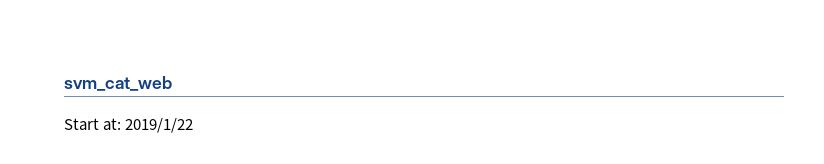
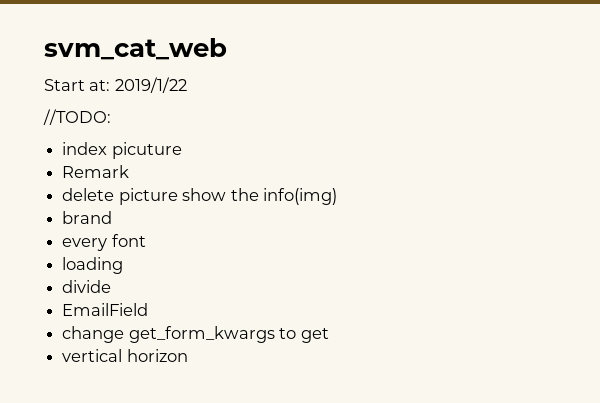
(194, 125) none -> [43,109,111,125] [62,142,182,159] [62,165,130,178] [62,188,337,205] [62,211,113,224] [62,234,146,251] [62,257,124,274] [62,280,112,293] [62,303,149,316] [62,326,329,343] [62,349,188,362] // //TODO: // index picuture // Remark // delete picture show the info(img) // brand // every font // loading // divide // EmailField // change get_form_kwargs to get // vertical horizon

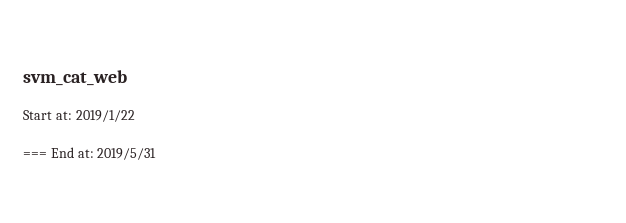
[43,109,111,125] [62,142,182,159] [62,165,130,178] [62,188,337,205] [62,211,113,224] [62,234,146,251] [62,257,124,274] [62,280,112,293] [62,303,149,316] [62,326,329,343] [62,349,188,362] //TODO: // index picuture // Remark // delete picture show the info(img) // brand // every font // loading // divide // EmailField // change get_form_kwargs to get // vertical horizon -> [23,147,157,160] === End at: 2019/5/31

